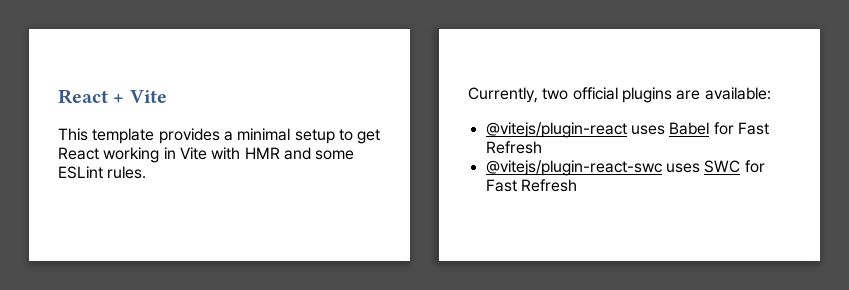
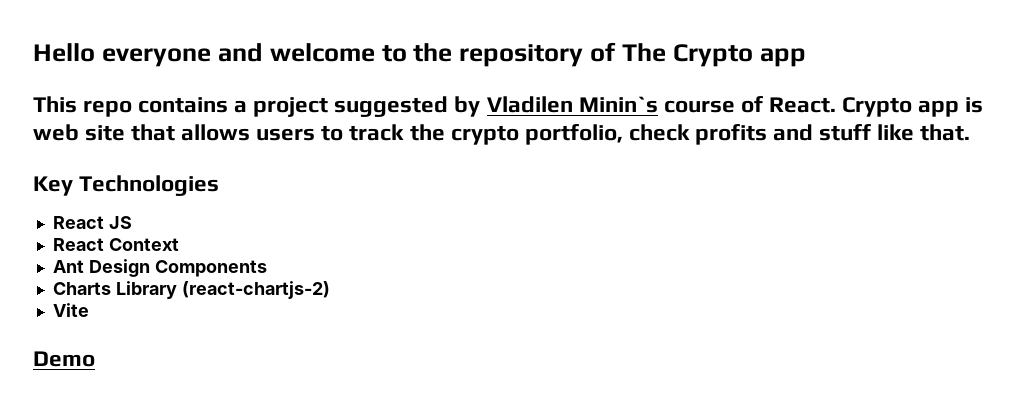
[58,89,167,104] [58,128,381,144] [58,147,355,163] [58,166,147,179] [468,87,771,103] [485,122,769,138] [485,141,542,154] [485,160,765,176] [485,179,577,192] React + Vite // This template provides a minimal setup to get React working in Vite with HMR and some ESLint rules. // Currently, two official plugins are available: // @vitejs/plugin-react uses Babel for Fast Refresh // @vitejs/plugin-react-swc uses SWC for Fast Refresh -> [33,42,806,67] [33,96,984,117] [33,124,971,145] [33,175,220,196] [52,216,132,229] [52,238,179,251] [52,259,267,277] [52,281,330,299] [52,303,89,317] [33,351,95,367] Hello everyone and welcome to the repository of The Crypto app // This repo contains a project suggested by Vladilen Minin`s course of React. Crypto app is web site that allows users to track the crypto portfolio, check profits and stuff like that. // Key Technologies // React JS // React Context // Ant Design Components // Charts Library (react-chartjs-2) // Vite // Demo

